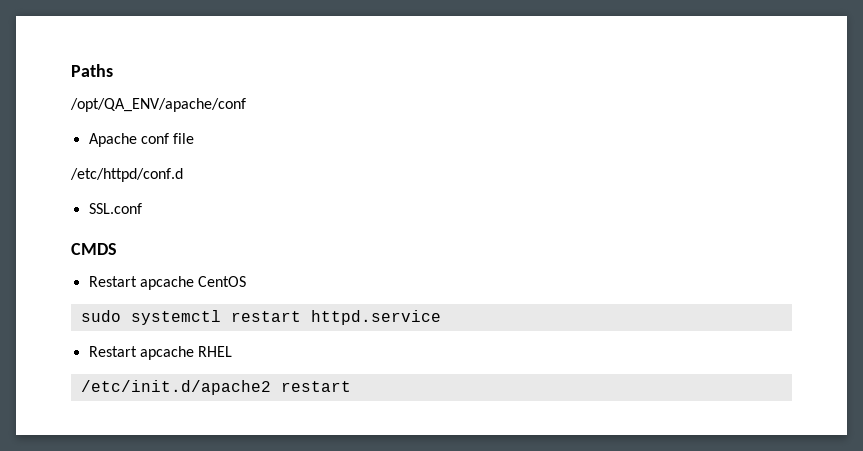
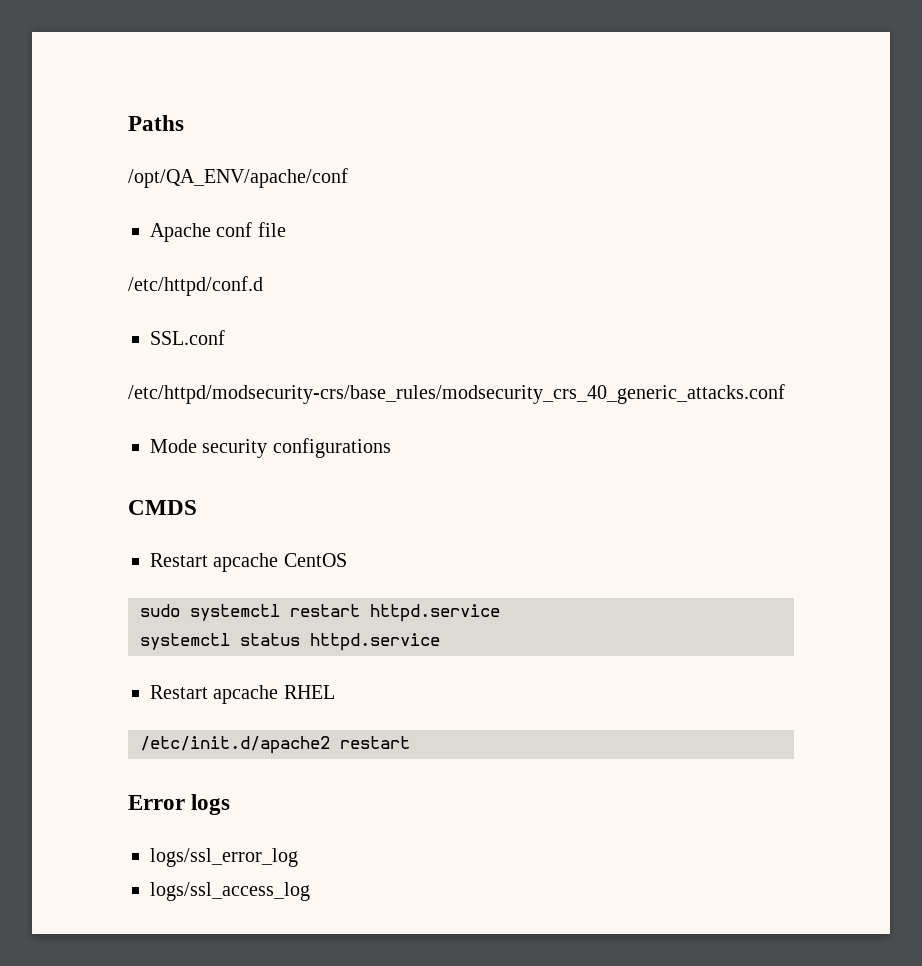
(142, 208) none -> [128,384,785,404] [150,438,391,458] // /etc/httpd/modsecurity-crs/base_rules/modsecurity_crs_40_generic_attacks.conf // Mode security configurations
(441, 317) none -> [140,633,440,651] // systemctl status httpd.service
(351, 386) none -> [128,794,231,815] [150,848,298,867] [150,882,310,901] // Error logs // logs/ssl_error_log // logs/ssl_access_log

